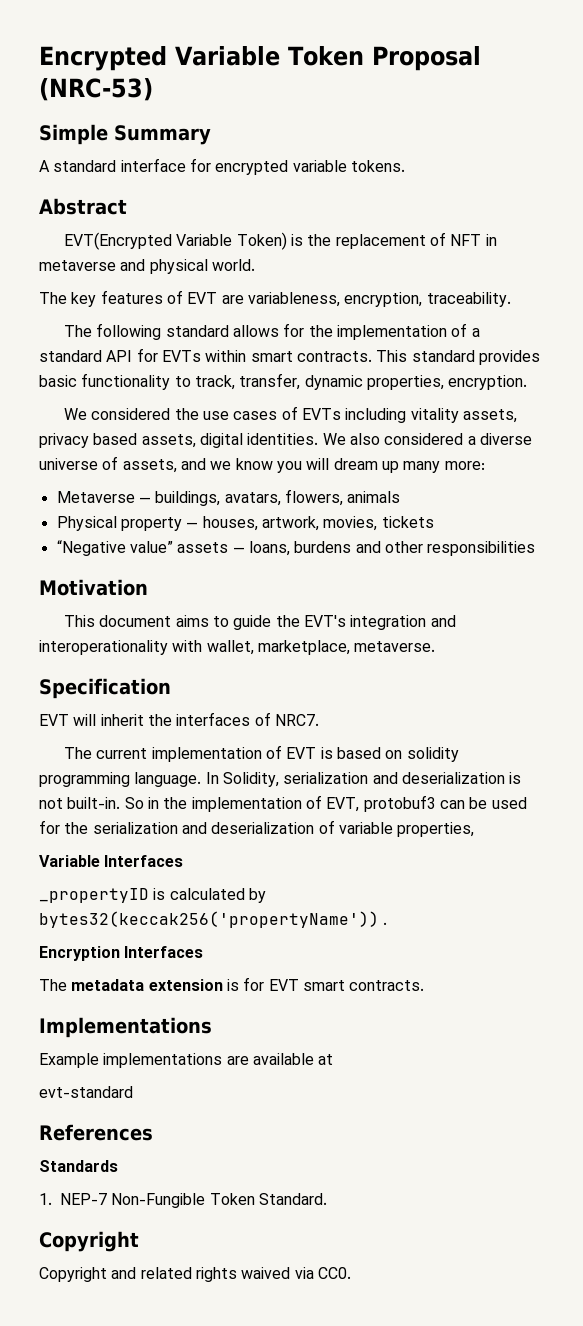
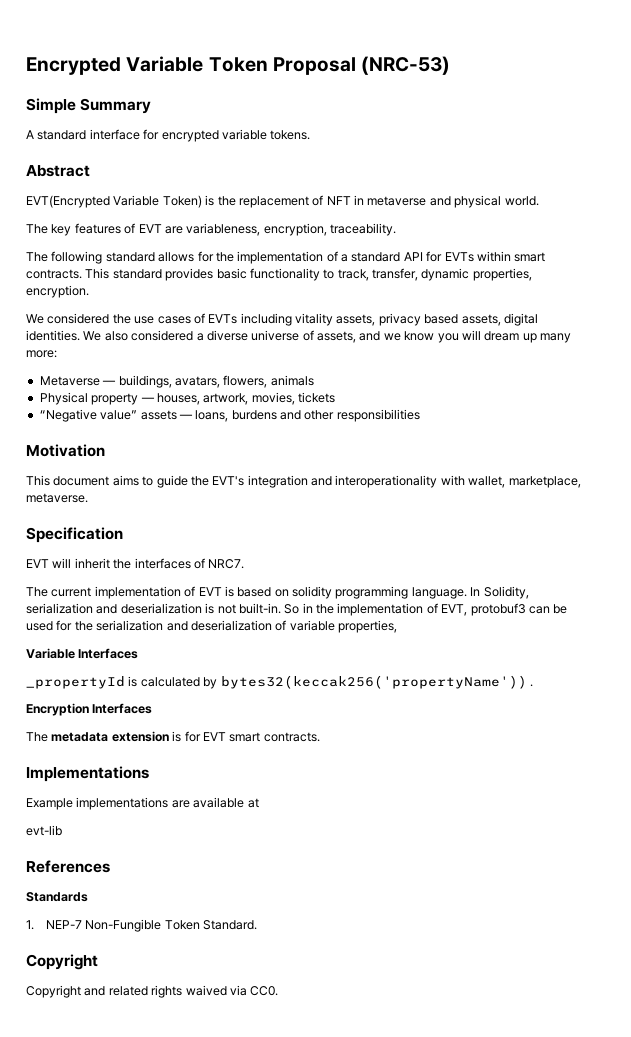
[39,888,149,903] _propertyID -> [26,676,125,689] _propertyId
[39,1086,133,1098] evt-standard -> [26,825,62,836] evt-lib

